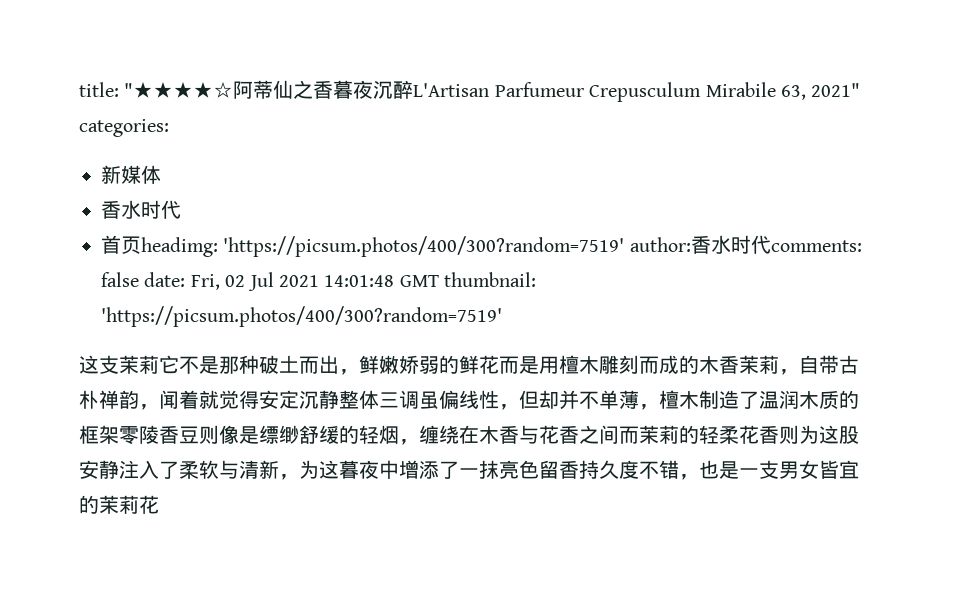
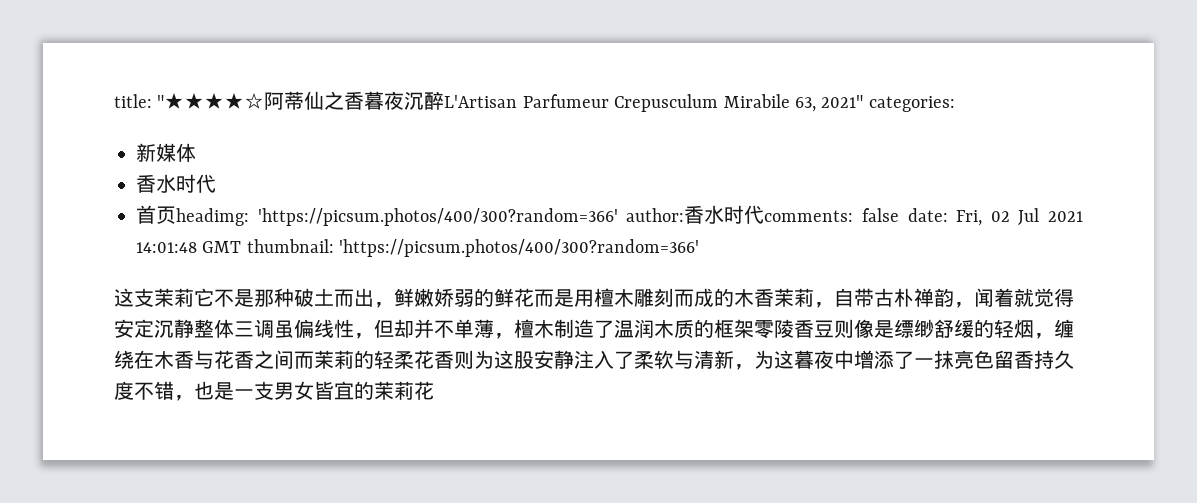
[223,236,625,257] 'https://picsum.photos/400/300?random=7519' -> [257,208,618,226] 'https://picsum.photos/400/300?random=366'
[101,306,502,327] 'https://picsum.photos/400/300?random=7519' -> [339,239,700,257] 'https://picsum.photos/400/300?random=366'

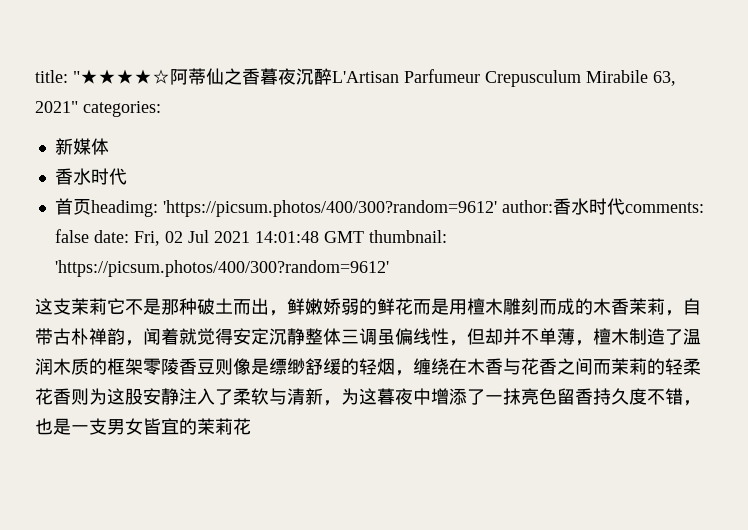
[257,208,618,226] 'https://picsum.photos/400/300?random=366' -> [162,200,497,217] 'https://picsum.photos/400/300?random=9612'
[339,239,700,257] 'https://picsum.photos/400/300?random=366' -> [54,260,389,277] 'https://picsum.photos/400/300?random=9612'

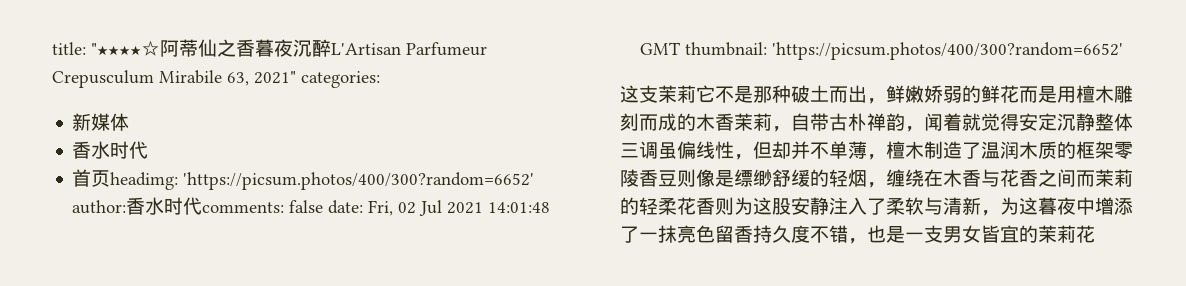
[162,200,497,217] 'https://picsum.photos/400/300?random=9612' -> [183,172,535,190] 'https://picsum.photos/400/300?random=6652'
[54,260,389,277] 'https://picsum.photos/400/300?random=9612' -> [772,42,1124,60] 'https://picsum.photos/400/300?random=6652'

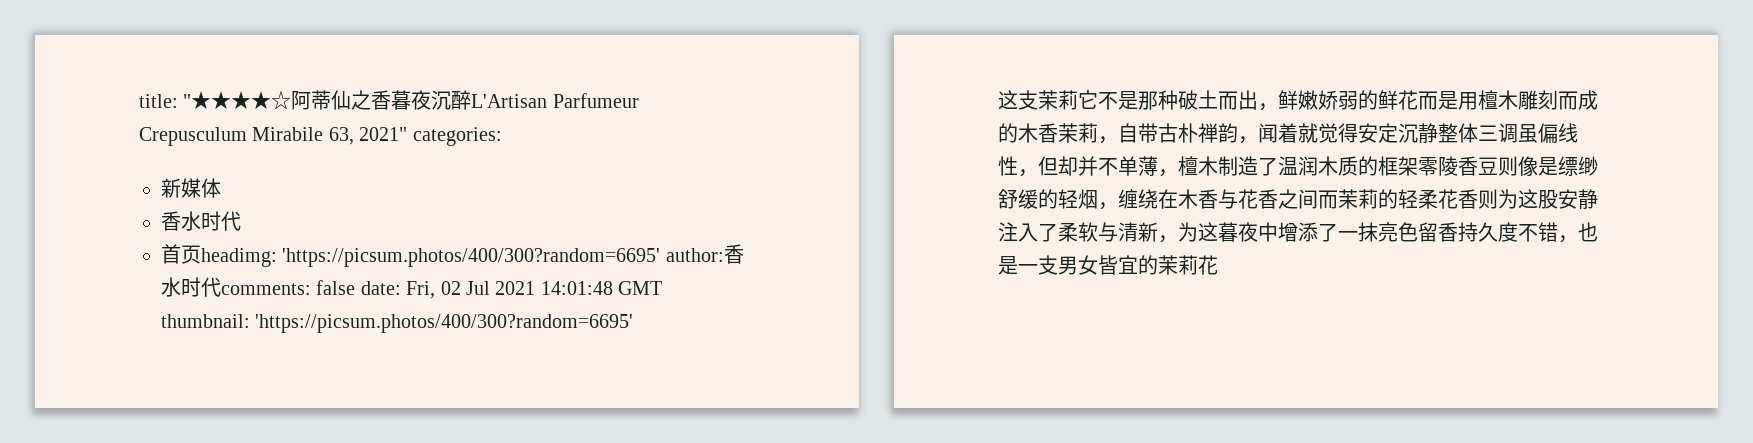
[183,172,535,190] 'https://picsum.photos/400/300?random=6652' -> [282,248,661,267] 'https://picsum.photos/400/300?random=6695'
[772,42,1124,60] 'https://picsum.photos/400/300?random=6652' -> [255,314,634,333] 'https://picsum.photos/400/300?random=6695'

